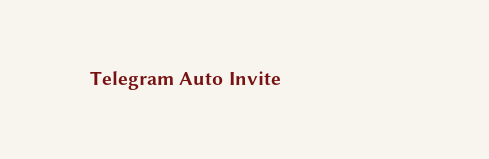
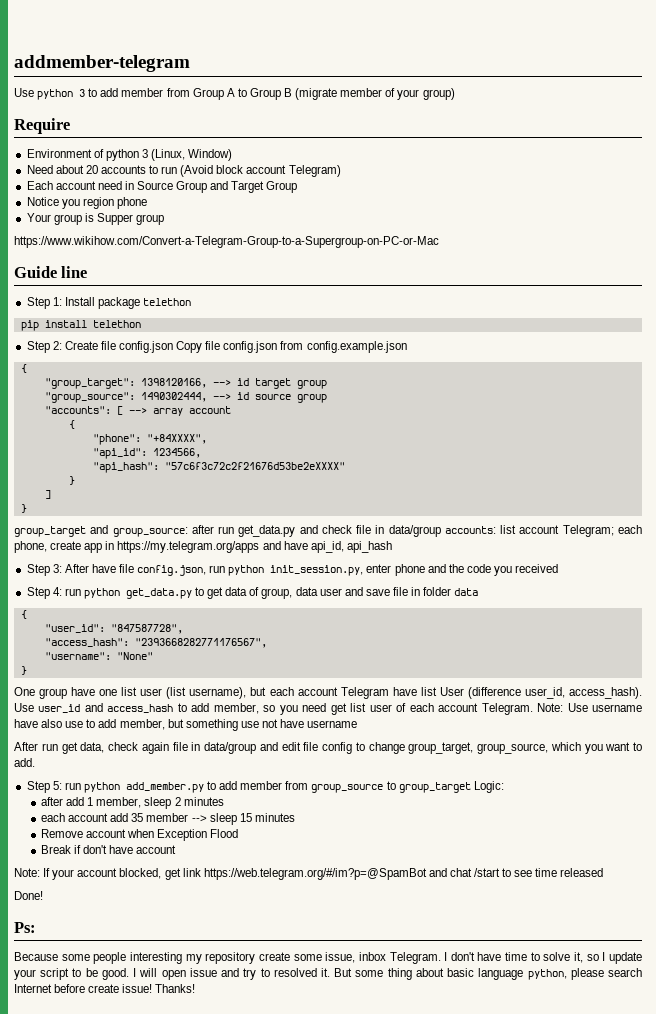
[90,71,281,90] Telegram Auto Invite -> [14,55,190,72] [14,88,455,100] [14,118,70,134] [26,149,233,161] [26,165,341,177] [26,181,298,193] [26,197,147,209] [26,213,165,225] [14,236,439,248] [14,266,88,278] [26,297,192,309] [20,320,141,331] [26,341,407,353] [20,364,27,373] [44,378,327,389] [44,392,327,403] [44,406,231,416] [68,420,75,429] [92,434,207,445] [92,448,201,459] [92,462,345,473] [68,476,75,485] [44,490,51,499] [20,504,27,513] [14,525,642,537] [14,541,392,553] [26,564,559,576] [26,587,479,599] [20,610,27,619] [44,624,183,634] [44,638,267,648] [44,652,153,660] [20,666,27,675] [14,687,642,699] [14,703,643,715] [14,719,358,731] [14,742,642,754] [14,758,35,767] [26,781,504,793] [41,797,224,809] [41,813,295,825] [41,829,239,841] [41,845,177,854] [14,868,604,880] [14,891,43,900] [14,922,36,933] [14,952,642,964] [14,968,643,980] [14,984,196,993] addmember-telegram // Use python 3 to add member from Group A to Group B (migrate member of your group) // Require // Environment of python 3 (Linux, Window) // Need about 20 accounts to run (Avoid block account Telegram) // Each account need in Source Group and Target Group // Notice you region phone // Your group is Supper group // https://www.wikihow.com/Convert-a-Telegram-Group-to-a-Supergroup-on-PC-or-Mac // Guide line // Step 1: Install package telethon // pip install telethon // Step 2: Create file config.json Copy file config.json from config.example.json // { // "group_target": 1398120166, --> id target group // "group_source": 1490302444, --> id source group // "accounts": [ --> array account // { // "phone": "+84XXXX", // "api_id": 1234566, // "api_hash": "57c6f3c72c2f21676d53be2eXXXX" // } // ] // } // group_target and group_source: after run get_data.py and check file in data/group accounts: list account Telegram; each phone, create app in https://my.telegram.org/apps and have api_id, api_hash // Step 3: After have file config.json, run python init_session.py, enter phone and the code you received // Step 4: run python get_data.py to get data of group, data user and save file in folder data // { // "user_id": "847587728", // "access_hash": "2393668282771176567", // "username": "None" // } // One group have one list user (list username), but each account Telegram have list User (difference user_id, access_hash). Use user_id and access_hash to add member, so you need get list user of each account Telegram. Note: Use username have also use to add member, but something use not have username // After run get data, check again file in data/group and edit file config to change group_target, group_source, which you want to add. // Step 5: run python add_member.py to add member from group_source to group_target Logic: // after add 1 member, sleep 2 minutes // each account add 35 member --> sleep 15 minutes // Remove account when Exception Flood // Break if don't have account // Note: If your account blocked, get link https://web.telegram.org/#/im?p=@SpamBot and chat /start to see time released // Done! // Ps: // Because some people interesting my repository create some issue, inbox Telegram. I don't have time to solve it, so I update your script to be good. I will open issue and try to resolved it. But some thing about basic language python, please search Internet before create issue! Thanks!

